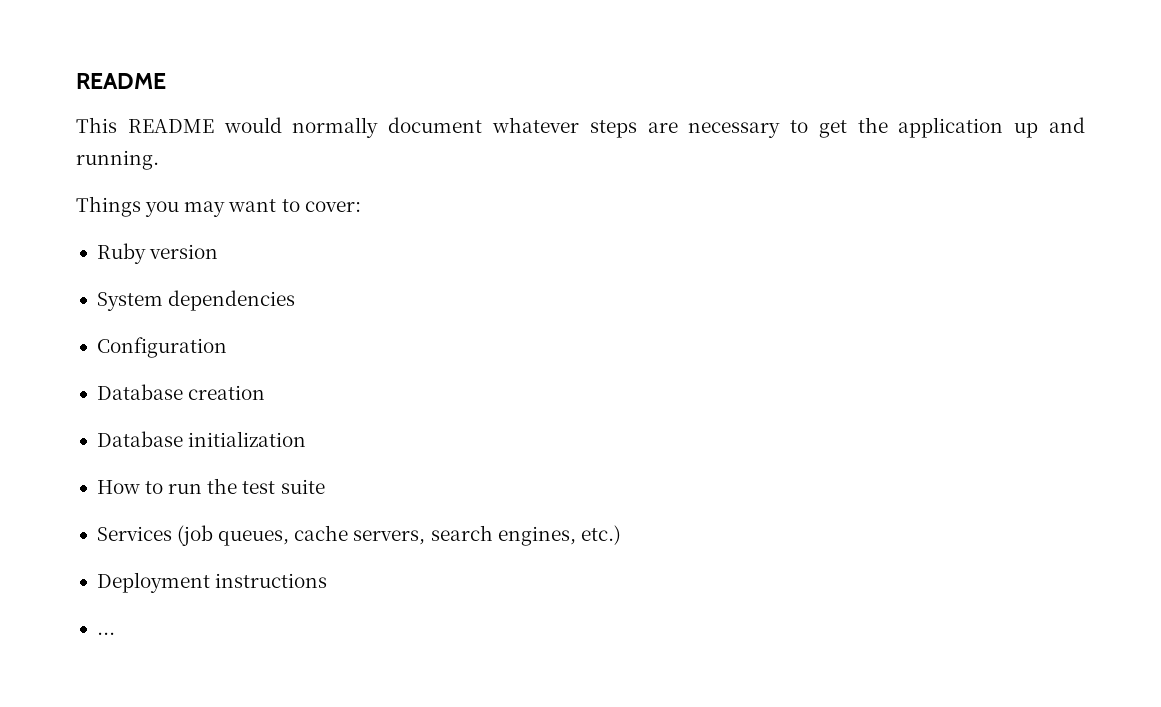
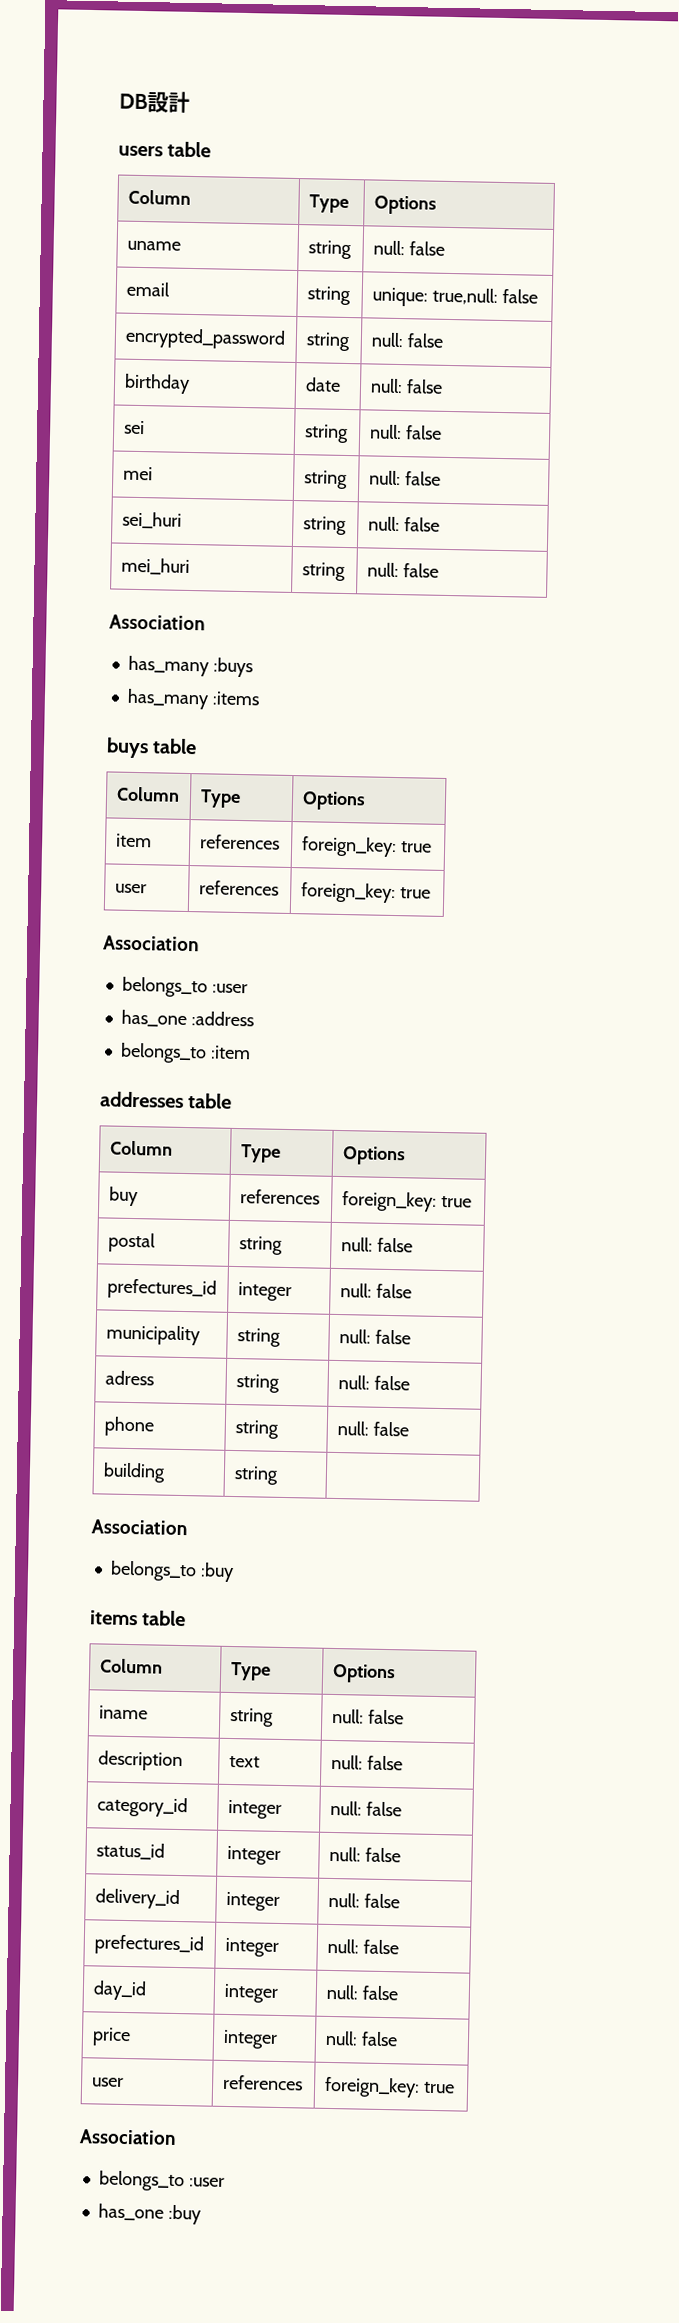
[76,73,166,89] [76,117,1086,138] [76,150,159,170] [76,196,361,217] [96,243,219,264] [96,290,296,311] [96,337,227,358] [96,384,266,400] [96,431,307,447] [96,478,325,494] [96,525,621,546] [96,572,328,593] [96,632,115,635] README // This README would normally document whatever steps are necessary to get the application up and running. // Things you may want to cover: // Ruby version // System dependencies // Configuration // Database creation // Database initialization // How to run the test suite // Services (job queues, cache servers, search engines, etc.) // Deployment instructions // ... -> [119,91,190,113] [118,141,212,158] [127,189,191,205] [308,194,349,213] [373,195,437,215] [126,240,181,251] [307,240,352,260] [372,240,445,256] [125,281,170,297] [306,286,351,306] [371,287,538,307] [124,327,286,350] [305,332,351,352] [370,332,444,348] [123,373,190,394] [304,377,341,392] [369,378,443,394] [123,420,145,435] [303,424,349,444] [369,424,442,440] [122,466,153,481] [303,470,348,490] [368,470,441,486] [121,511,182,529] [302,516,347,536] [367,516,440,532] [120,557,190,575] [301,562,346,582] [366,562,439,578] [109,614,205,631] [127,655,253,678] [126,688,260,710] [106,737,198,759] [115,786,180,802] [199,789,241,809] [301,791,366,811] [115,833,152,848] [199,834,280,850] [300,836,432,858] [114,883,147,894] [198,880,279,896] [300,882,431,904] [103,935,199,952] [121,976,248,998] [120,1009,254,1028] [119,1042,251,1064] [100,1091,233,1109] [109,1140,173,1156] [239,1144,281,1163] [341,1146,406,1166] [108,1186,138,1207] [239,1189,320,1205] [341,1191,472,1212] [107,1232,156,1253] [238,1236,283,1255] [340,1237,413,1253] [106,1278,217,1300] [237,1282,292,1302] [339,1283,412,1299] [105,1324,200,1346] [236,1328,281,1347] [338,1329,411,1345] [104,1370,154,1386] [235,1374,280,1393] [337,1375,410,1391] [103,1416,155,1437] [234,1420,279,1439] [336,1420,409,1437] [102,1462,166,1483] [233,1466,279,1485] [91,1519,188,1536] [109,1560,234,1583] [89,1610,187,1627] [99,1658,163,1674] [229,1661,271,1681] [331,1663,396,1684] [98,1705,148,1720] [229,1707,274,1727] [331,1708,404,1725] [97,1750,183,1772] [228,1755,260,1768] [330,1754,403,1771] [96,1796,188,1818] [227,1799,282,1819] [329,1800,402,1817] [95,1842,165,1860] [226,1845,281,1865] [328,1846,401,1863] [94,1888,180,1910] [225,1891,280,1911] [327,1892,400,1909] [93,1934,204,1956] [224,1937,279,1957] [326,1938,399,1955] [92,1980,147,2001] [223,1983,279,2003] [325,1984,399,2001] [91,2027,131,2047] [222,2029,278,2049] [324,2030,398,2047] [91,2077,124,2087] [222,2074,303,2091] [323,2076,455,2098] [79,2129,176,2145] [98,2170,225,2192] [97,2203,201,2225] DB設計 // users table // Column | Type | Options // uname | string | null: false // email | string | unique: true,null: false // encrypted_password | string | null: false // birthday | date | null: false // sei | string | null: false // mei | string | null: false // sei_huri | string | null: false // mei_huri | string | null: false // Association // has_many :buys // has_many :items // buys table // Column | Type | Options // item | references | foreign_key: true // user | references | foreign_key: true // Association // belongs_to :user // has_one :address // belongs_to :item // addresses table // Column | Type | Options // buy | references | foreign_key: true // postal | string | null: false // prefectures_id | integer | null: false // municipality | string | null: false // adress | string | null: false // phone | string | null: false // building | string | // Association // belongs_to :buy // items table // Column | Type | Options // iname | string | null: false // description | text | null: false // category_id | integer | null: false // status_id | integer | null: false // delivery_id | integer | null: false // prefectures_id | integer | null: false // day_id | integer | null: false // price | integer | null: false // user | references | foreign_key: true // Association // belongs_to :user // has_one :buy

